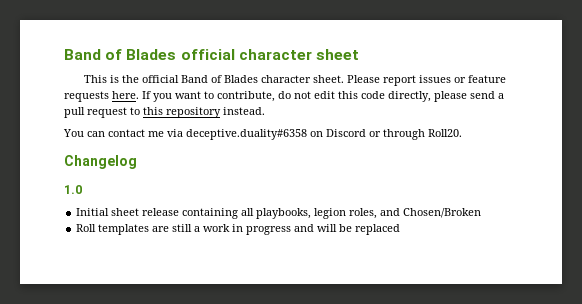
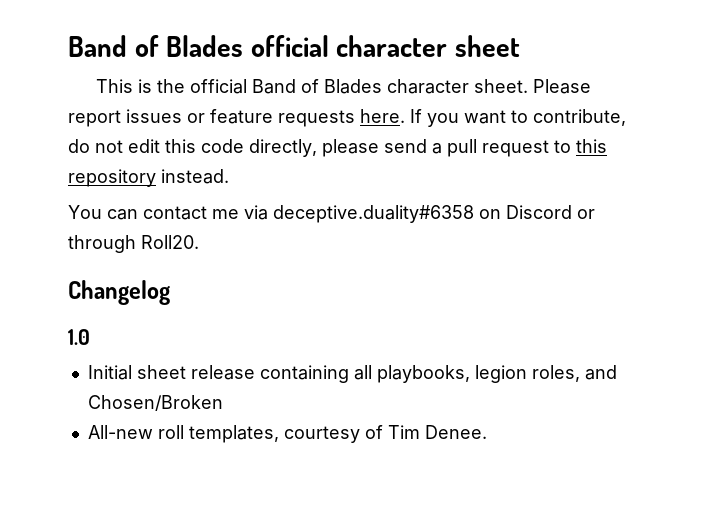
[76,224,401,235] Roll templates are still a work in progress and will be replaced -> [87,425,487,443] All-new roll templates, courtesy of Tim Denee.

